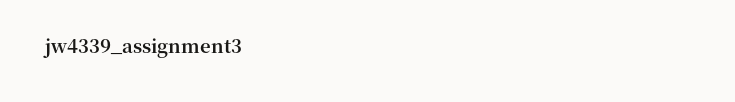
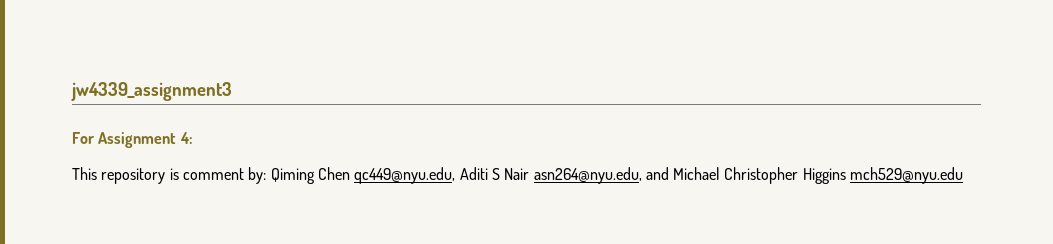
(242, 48) none -> [72,132,193,148] [72,167,964,184] // For Assignment 4: // This repository is comment by: Qiming Chen qc449@nyu.edu, Aditi S Nair asn264@nyu.edu, and Michael Christopher Higgins mch529@nyu.edu

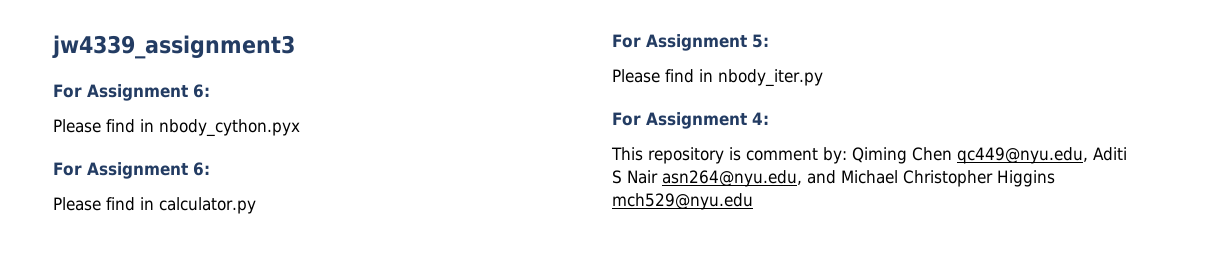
(232, 91) none -> [53,84,210,101] [53,119,300,137] [53,162,210,179] [53,197,256,214] [612,34,769,51] [612,69,823,87] // For Assignment 6: // Please find in nbody_cython.pyx // For Assignment 6: // Please find in calculator.py // For Assignment 5: // Please find in nbody_iter.py

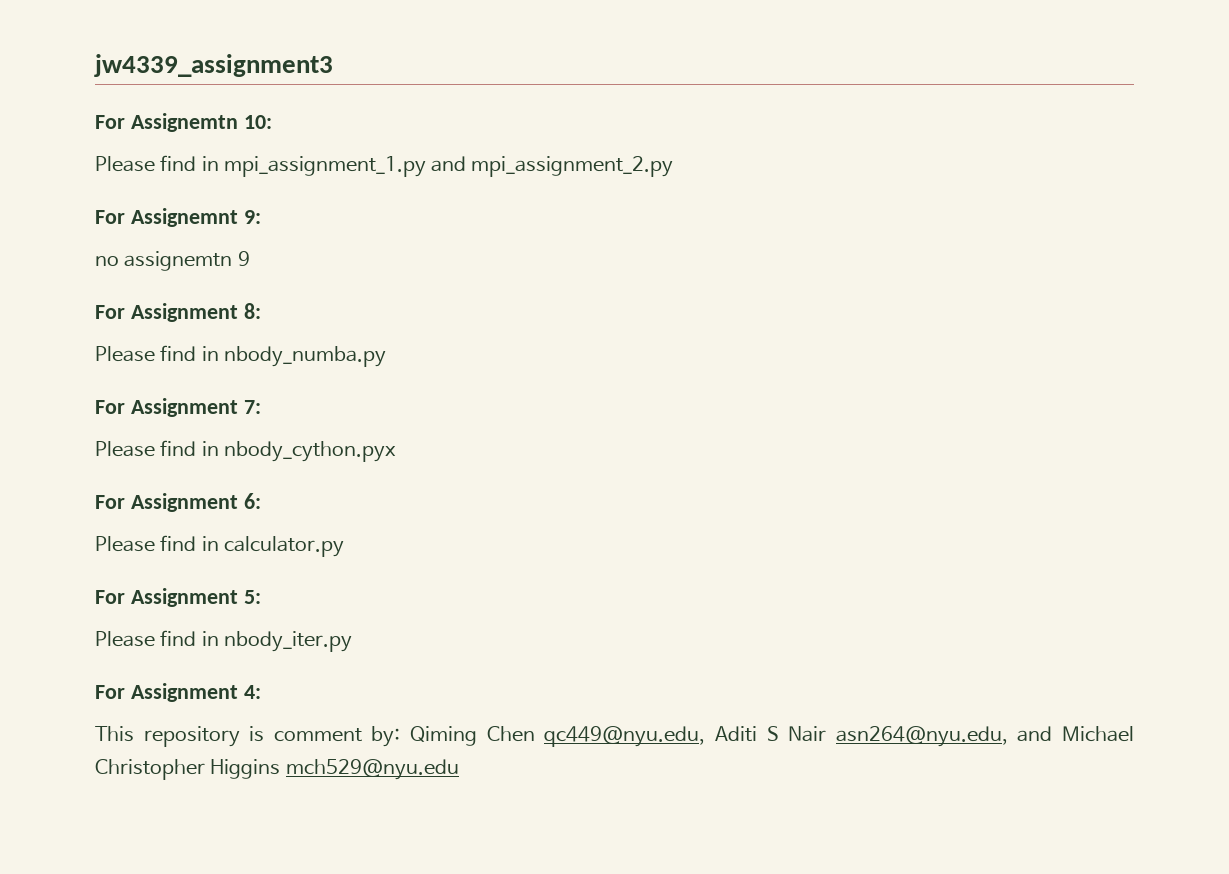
[87,84,210,101] Assignment 6: -> [130,113,272,132] [95,155,674,177] [95,208,261,227] [95,251,250,271] [95,303,261,322] [95,345,386,367] [95,398,261,417] Assignemtn 10: // Please find in mpi_assignment_1.py and mpi_assignment_2.py // For Assignemnt 9: // no assignemtn 9 // For Assignment 8: // Please find in nbody_numba.py // For Assignment 7:

